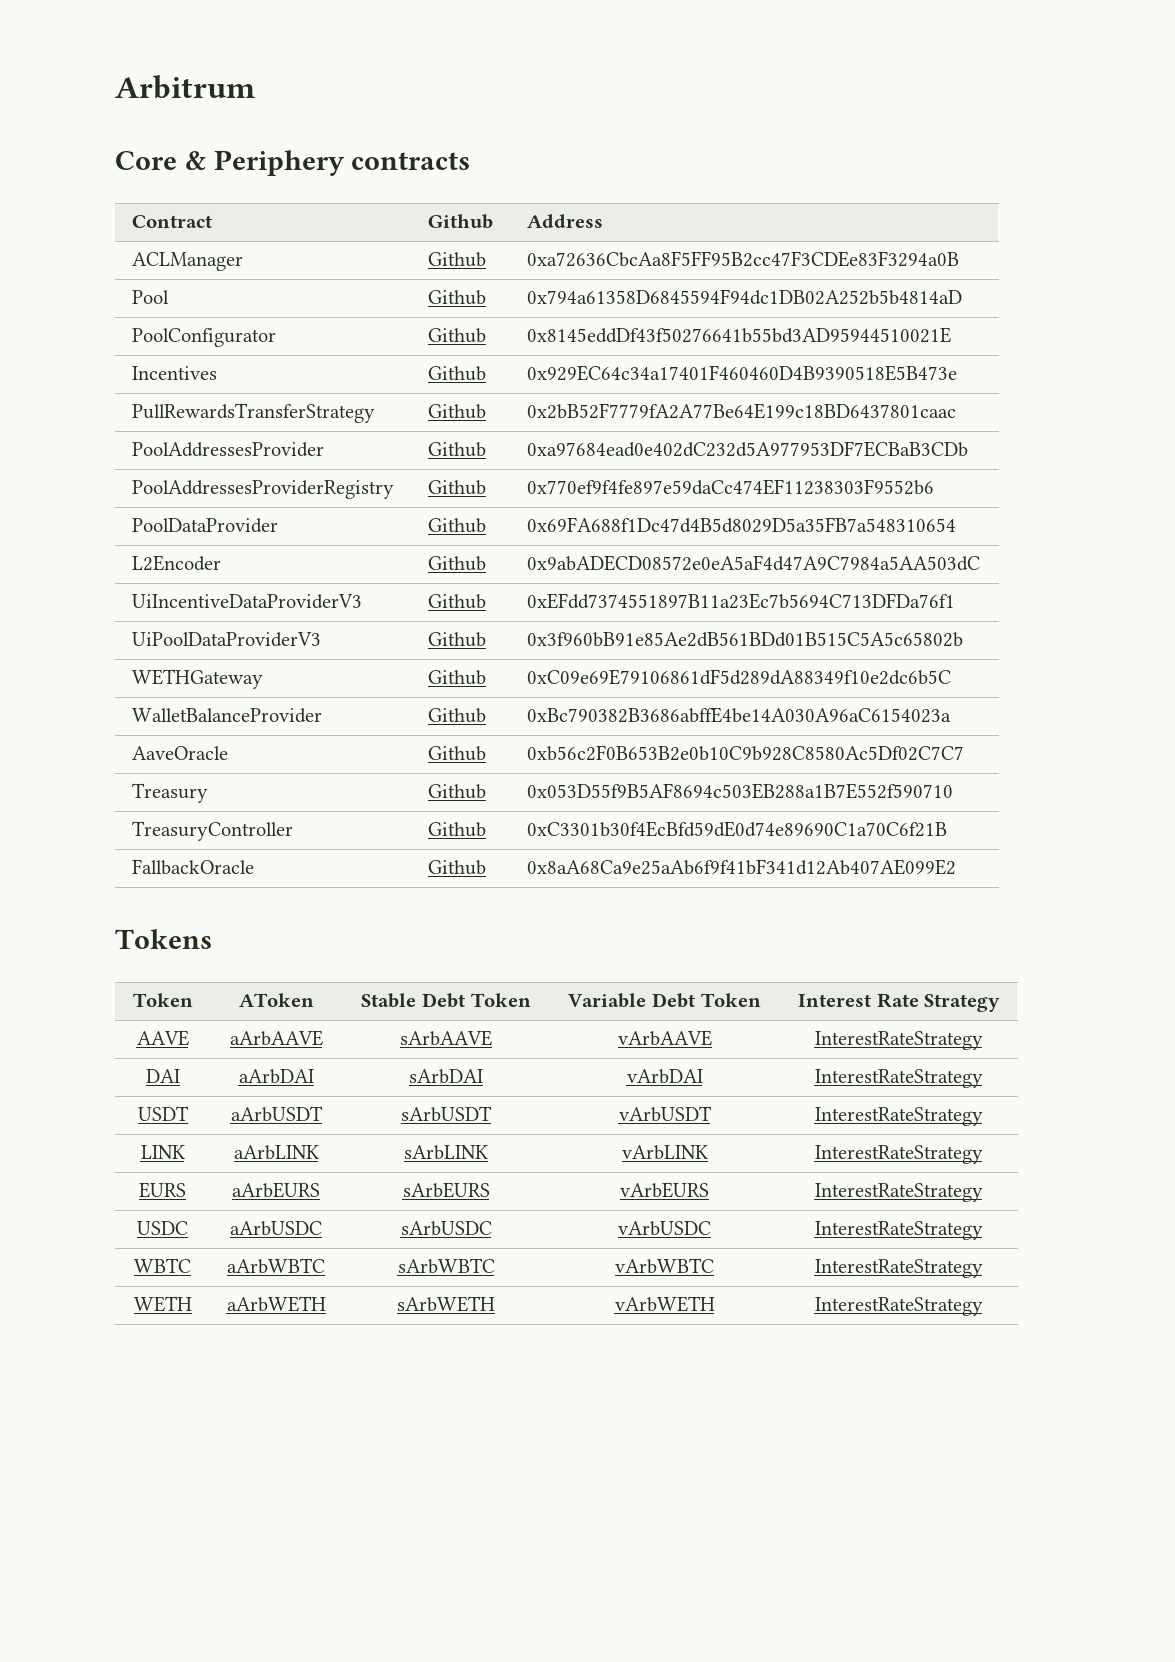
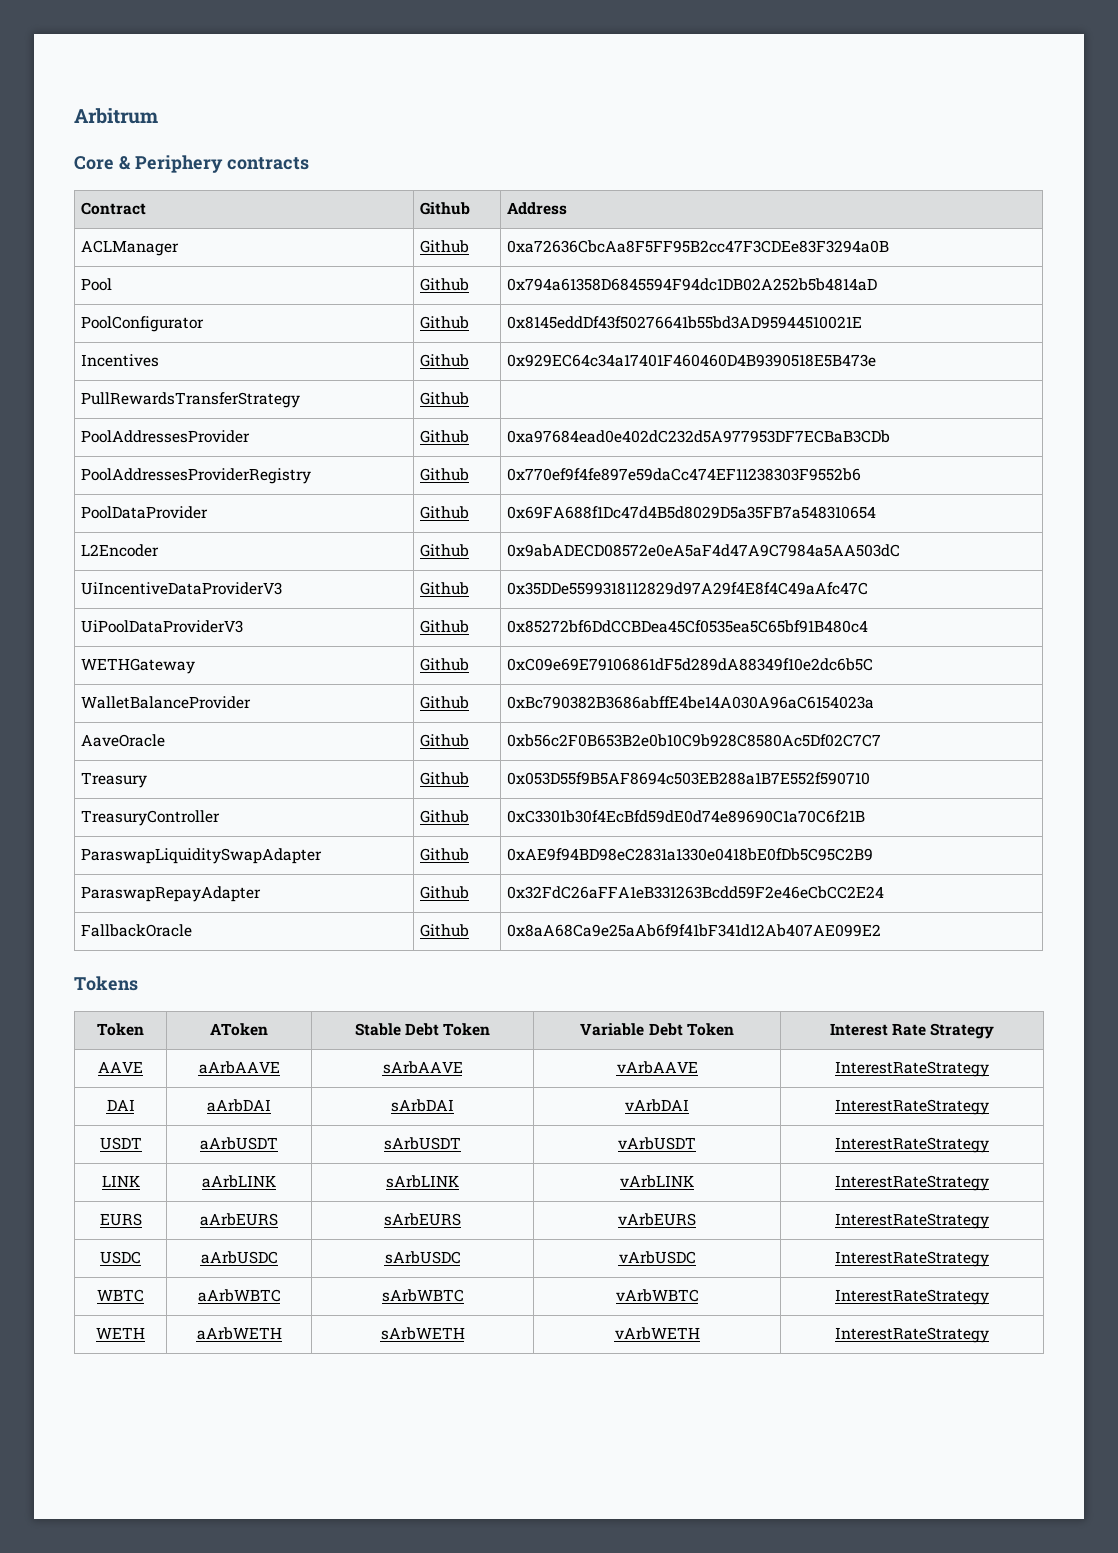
[526,403,956,419] 0x2bB52F7779fA2A77Be64E199c18BD6437801caac -> (470, 398) none
[526,593,955,609] 0xEFdd7374551897B11a23Ec7b5694C713DFDa76f1 -> [507,582,869,595] 0x35DDe5599318112829d97A29f4E8f4C49aAfc47C
[526,632,963,647] 0x3f960bB91e85Ae2dB561BDd01B515C5A5c65802b -> [507,620,869,633] 0x85272bf6DdCCBDea45Cf0535ea5C65bf91B480c4
(947, 829) none -> [81,848,323,864] [420,848,470,861] [507,848,874,861] [81,886,262,902] [420,886,470,899] [507,886,885,899] // ParaswapLiquiditySwapAdapter | Github | 0xAE9f94BD98eC2831a1330e0418bE0fDb5C95C2B9 // ParaswapRepayAdapter | Github | 0x32FdC26aFFA1eB331263Bcdd59F2e46eCbCC2E24

